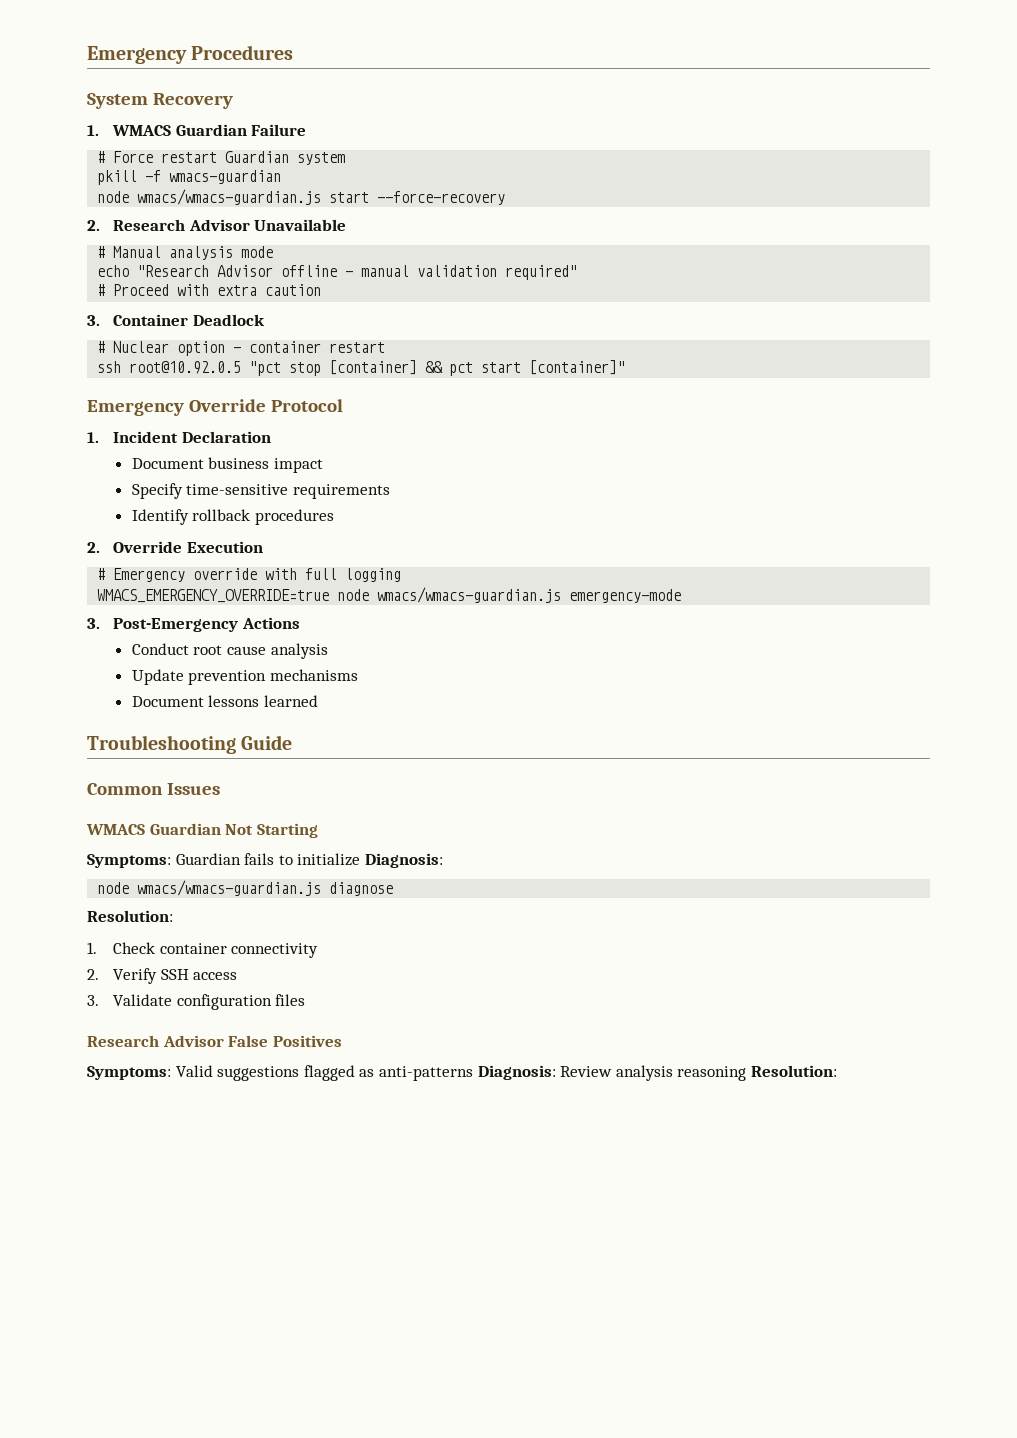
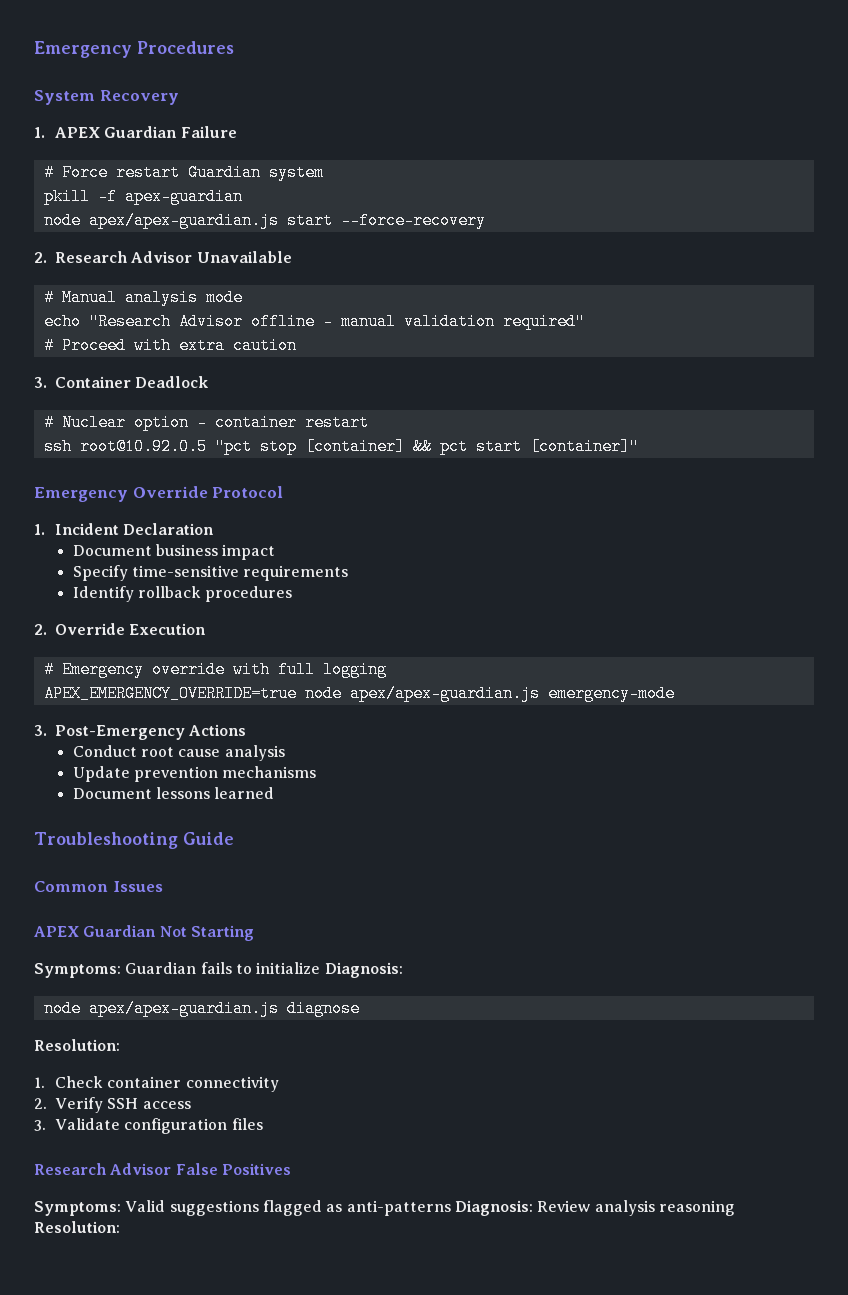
[112,125,172,136] WMACS -> [55,127,101,138] APEX
[169,170,282,184] [97,189,322,205] wmacs-guardian // node wmacs/wmacs-guardian.js -> [124,188,243,205] [43,212,279,229] apex-guardian // node apex/apex-guardian.js
[97,587,562,603] WMACS_EMERGENCY_OVERRIDE=true node wmacs/wmacs-guardian.js -> [43,685,540,702] APEX_EMERGENCY_OVERRIDE=true node apex/apex-guardian.js
[86,824,145,835] WMACS -> [34,926,79,937] APEX
[137,880,322,896] wmacs/wmacs-guardian.js -> [88,1000,279,1017] apex/apex-guardian.js

